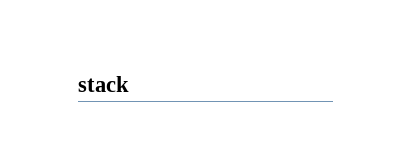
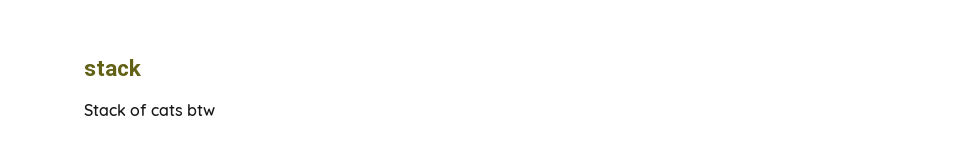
(129, 84) none -> [84,104,215,116] // Stack of cats btw

